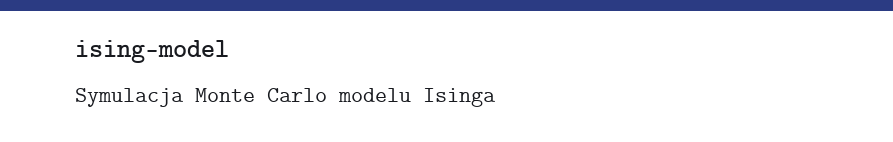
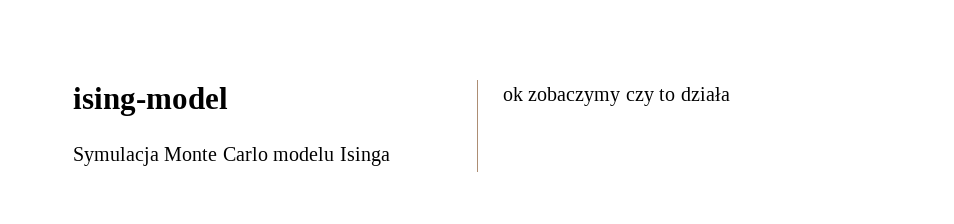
(496, 97) none -> [503,87,730,106] // ok zobaczymy czy to działa

